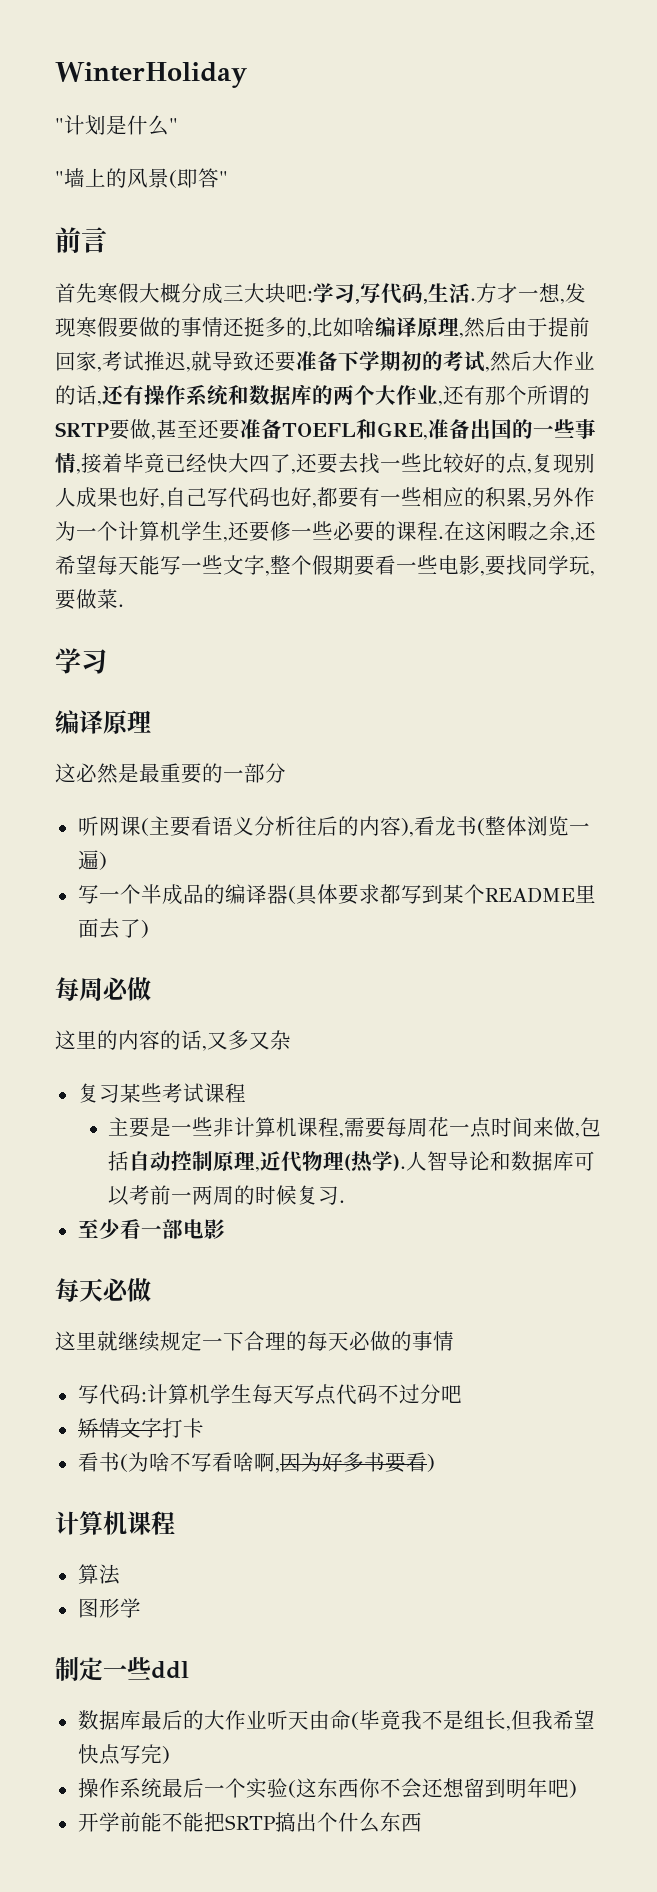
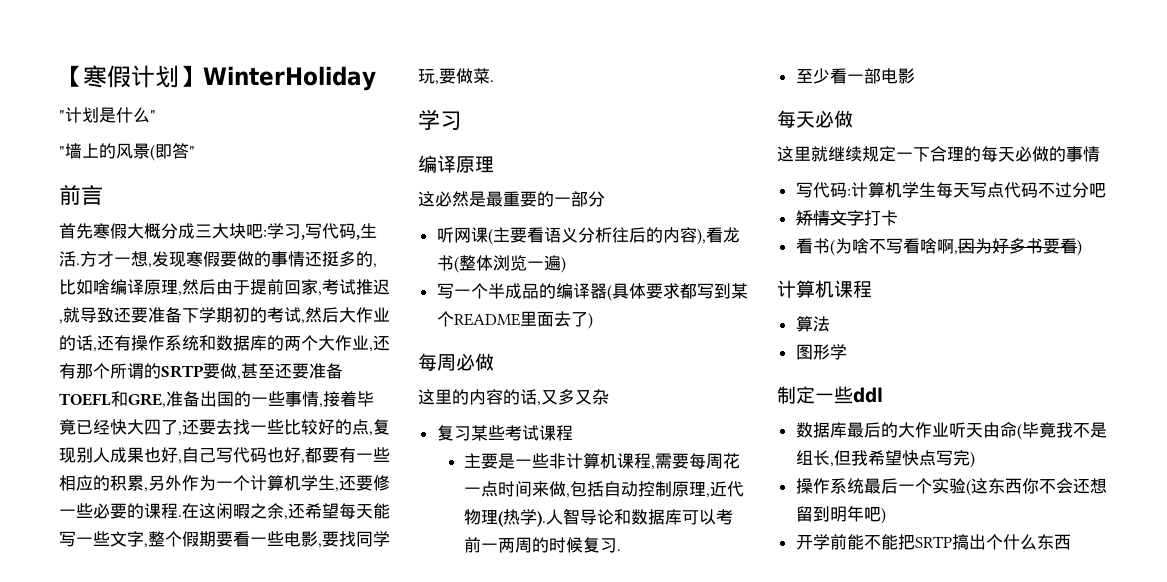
(55, 75) none -> [59,65,203,88] 【寒假计划】

